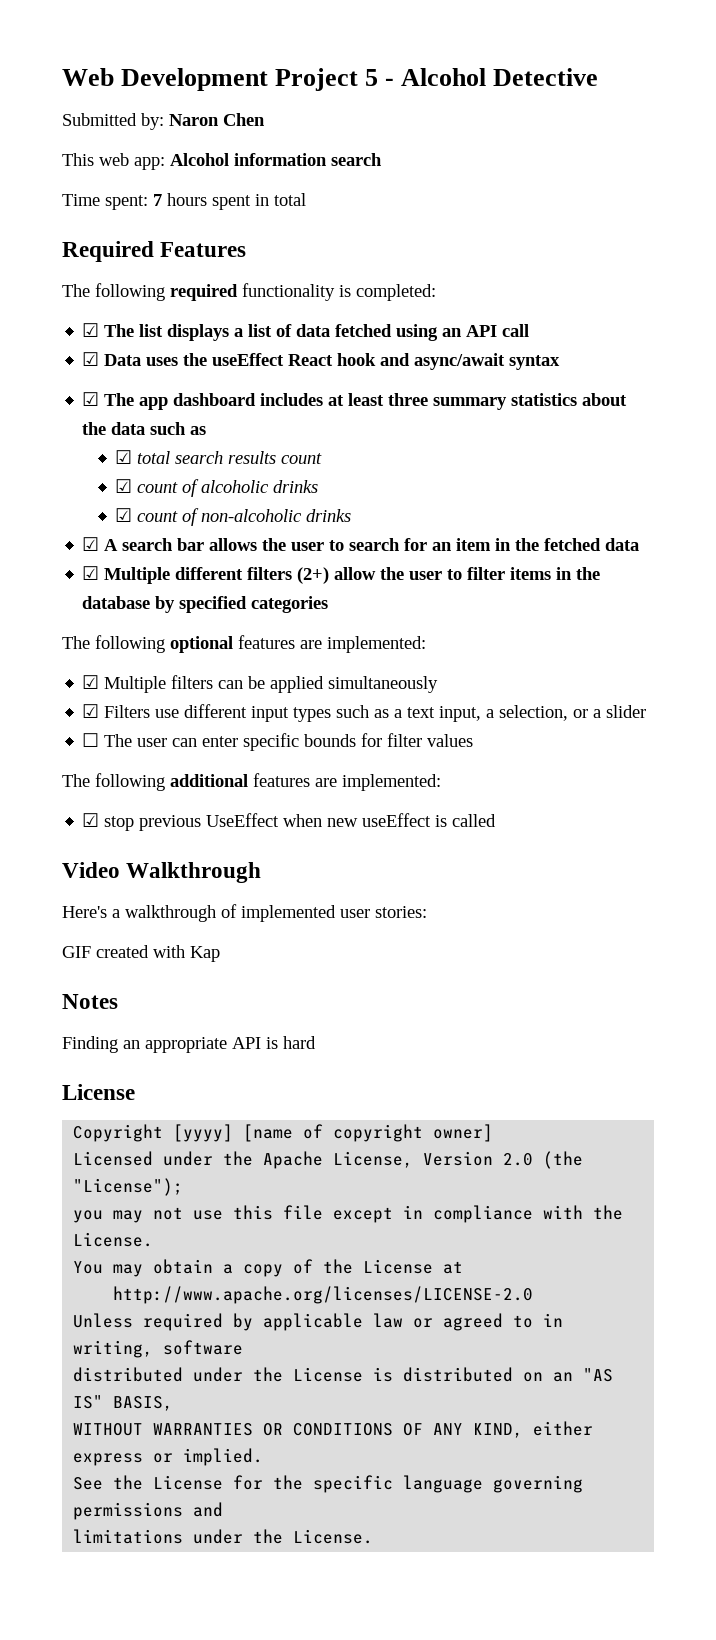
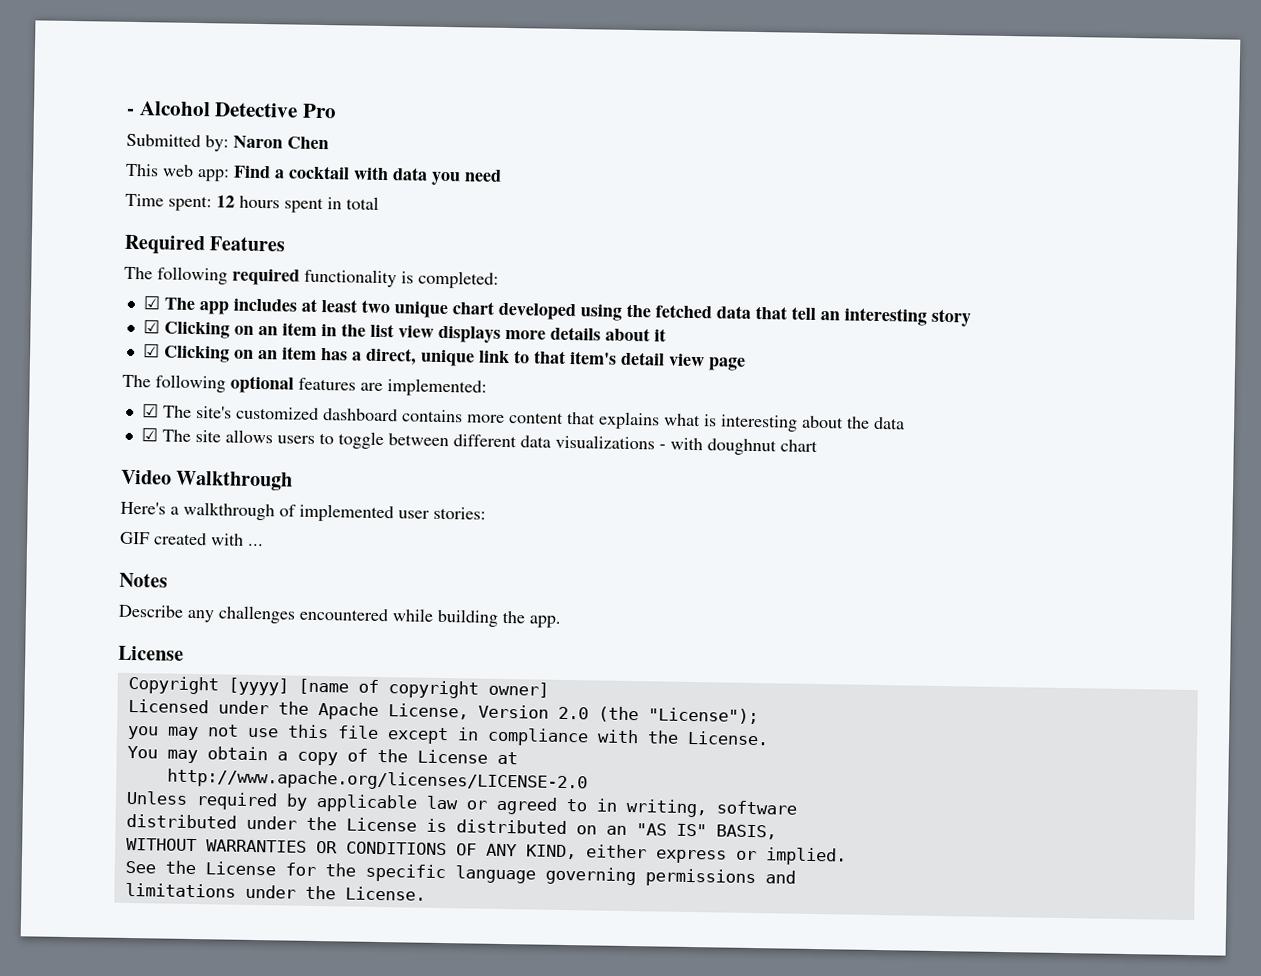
[62,68,379,91] Web Development Project 5 -> (126, 111) none
(599, 77) none -> [302,103,338,119] Pro
[170,153,382,166] Alcohol information search -> [233,165,502,186] Find a cocktail with data you need
[153,194,162,206] 7 -> [216,195,235,208] 12
[82,323,530,341] [82,352,561,370] // ☑ The list displays a list of data fetched using an API call // ☑ Data uses the useEffect React hook and async/await syntax -> (499, 279) none
[173,393,257,406] dashboard -> (229, 308) none
[388,393,628,410] [82,422,207,435] [115,450,323,464] [115,479,319,497] [115,508,352,526] [82,537,640,551] [82,566,601,584] [82,596,329,613] three summary statistics about the data such as // ☑ total search results count // ☑ count of alcoholic drinks // ☑ count of non-alcoholic drinks // ☑ A search bar allows the user to search for an item in the fetched data // ☑ Multiple different filters (2+) allow the user to filter items in the database by specified categories -> [360,299,971,327] [142,319,666,343] [142,343,746,371] two unique chart developed using the fetched data that tell an interesting story // ☑ Clicking on an item in the list view displays more details about it // ☑ Clicking on an item has a direct, unique link to that item's detail view page
[104,675,439,693] [82,704,647,722] [82,733,474,751] [62,773,441,791] [82,813,497,831] Multiple filters can be applied simultaneously // ☑ Filters use different input types such as a text input, a selection, or a slider // ☐ The user can enter specific bounds for filter values // The following additional features are implemented: // ☑ stop previous UseEffect when new useEffect is called -> [162,405,905,432] [140,427,818,456] The site's customized dashboard contains more content that explains what is interesting about the data // ☑ The site allows users to toggle between different data visualizations - with doughnut chart
[190,946,220,962] Kap -> [248,543,264,547] ...
[62,1036,316,1053] Finding an appropriate API is hard -> [118,604,561,628] Describe any challenges encountered while building the app.

